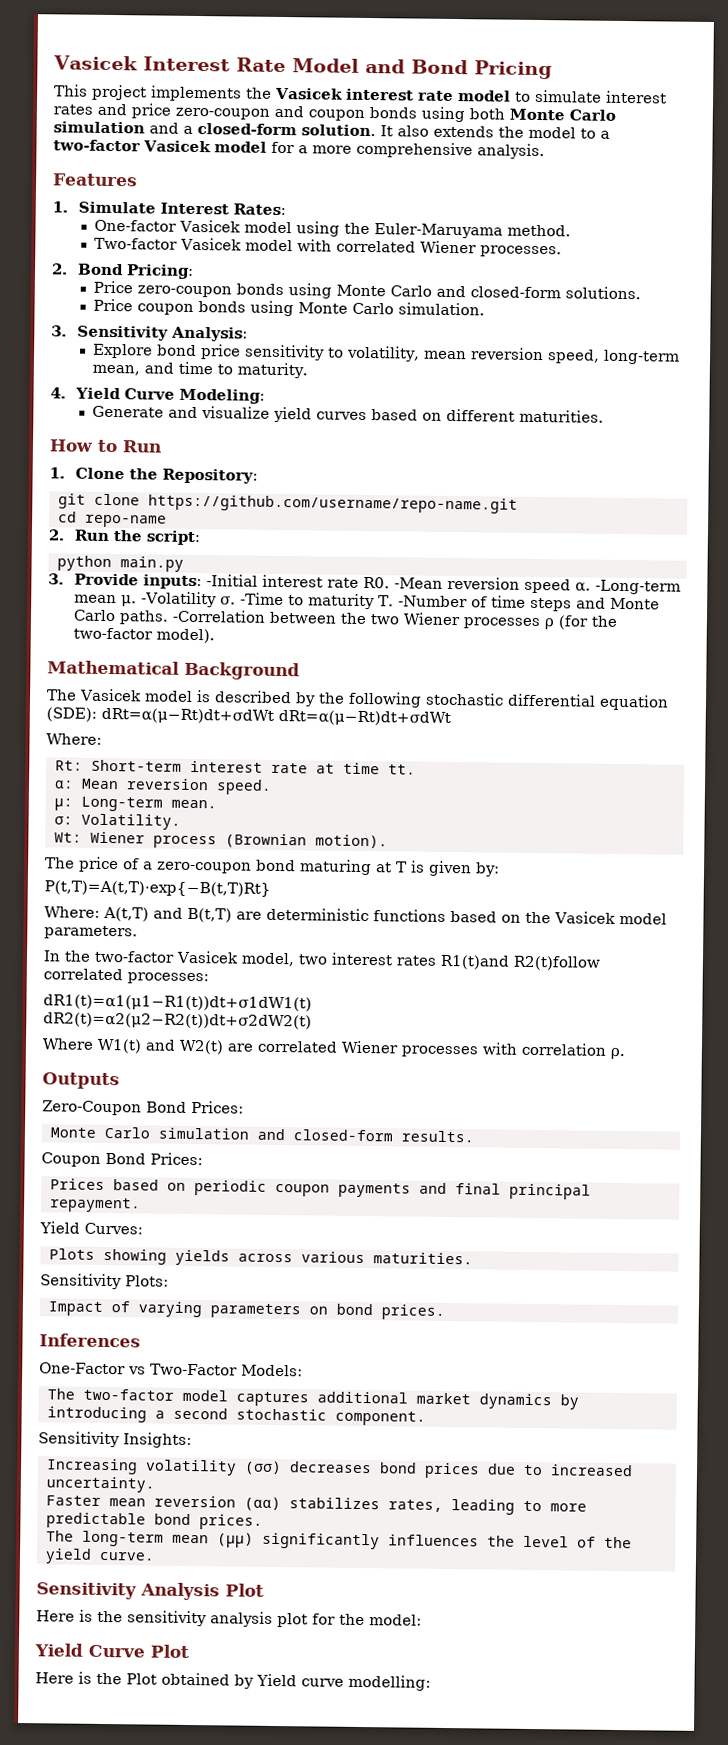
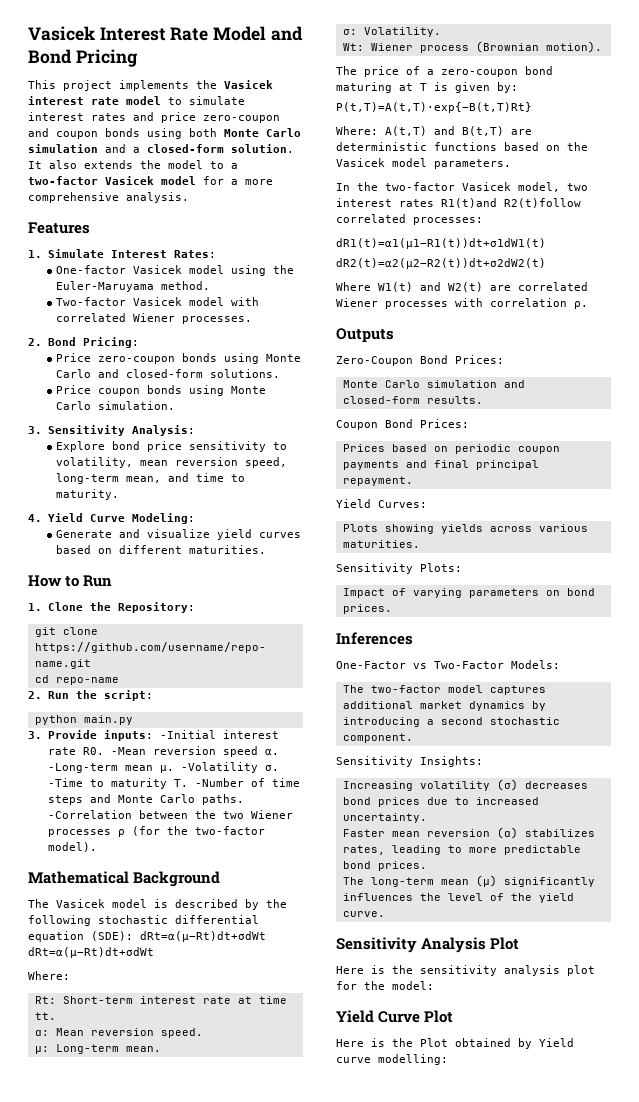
[243,1460,282,1476] (σσ) -> [496,779,518,791] (σ)
[243,1496,281,1512] (αα) -> [496,827,518,839] (α)
[216,1532,254,1548] (μμ) -> [475,875,497,887] (μ)

